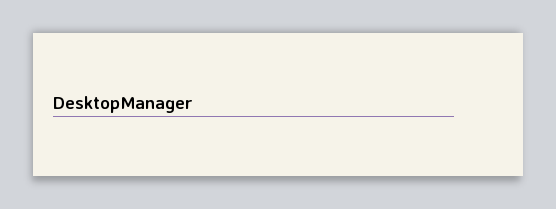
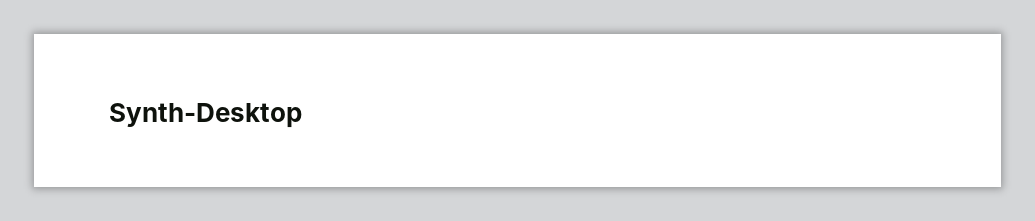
[53,96,193,113] DesktopManager -> [109,103,302,128] Synth-Desktop

